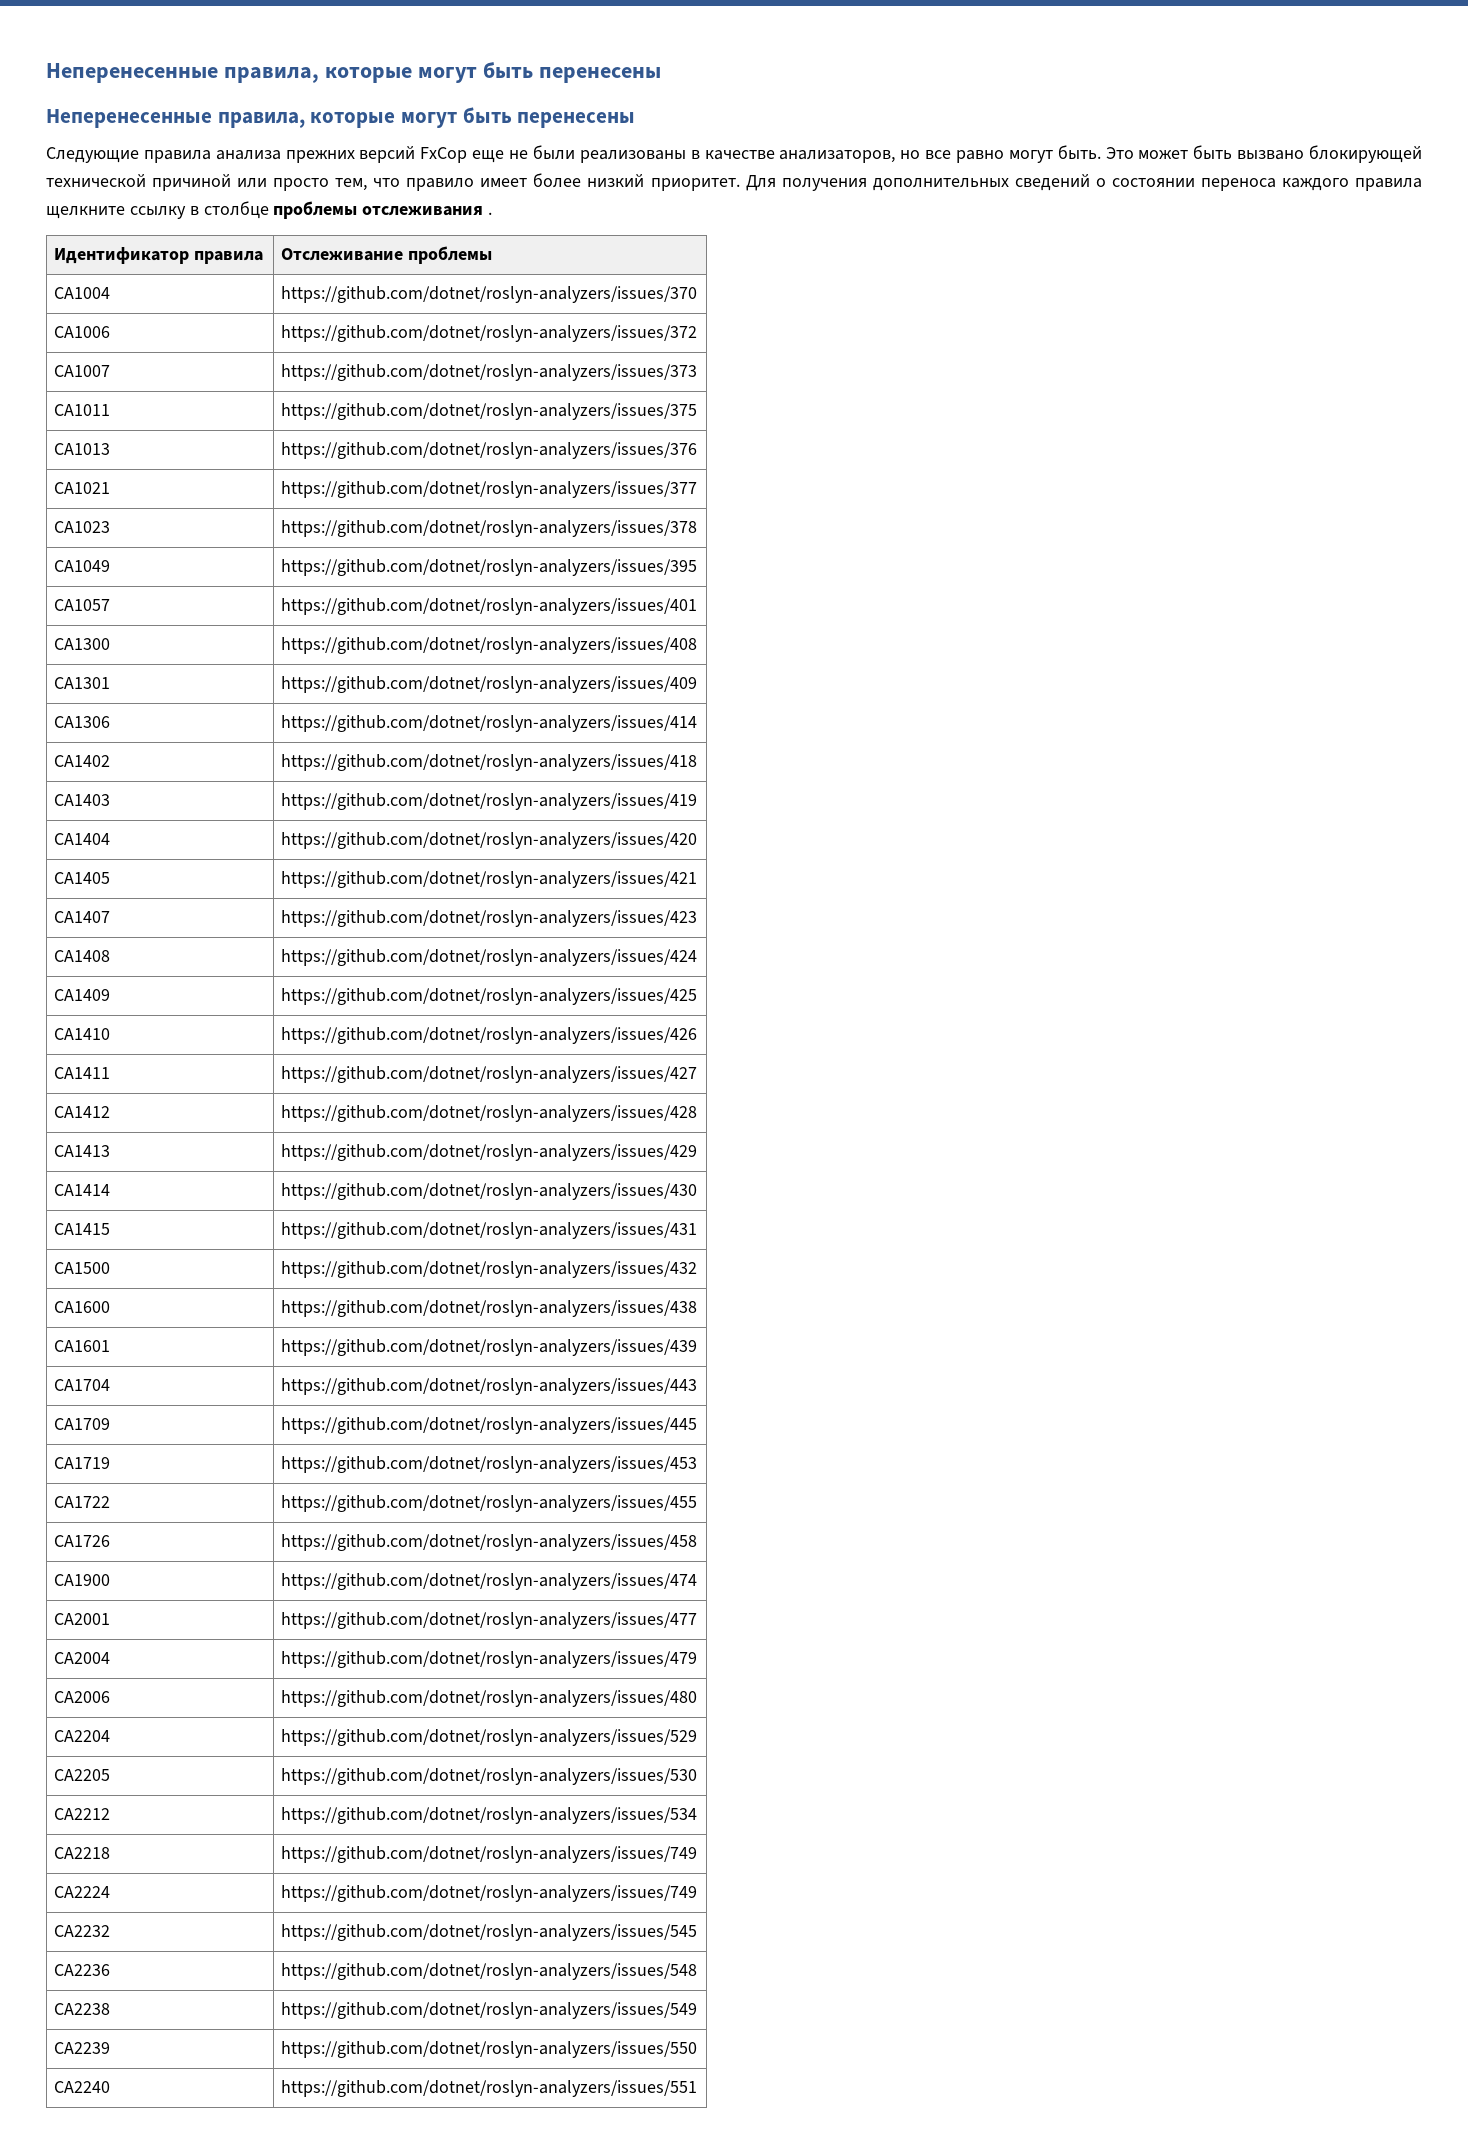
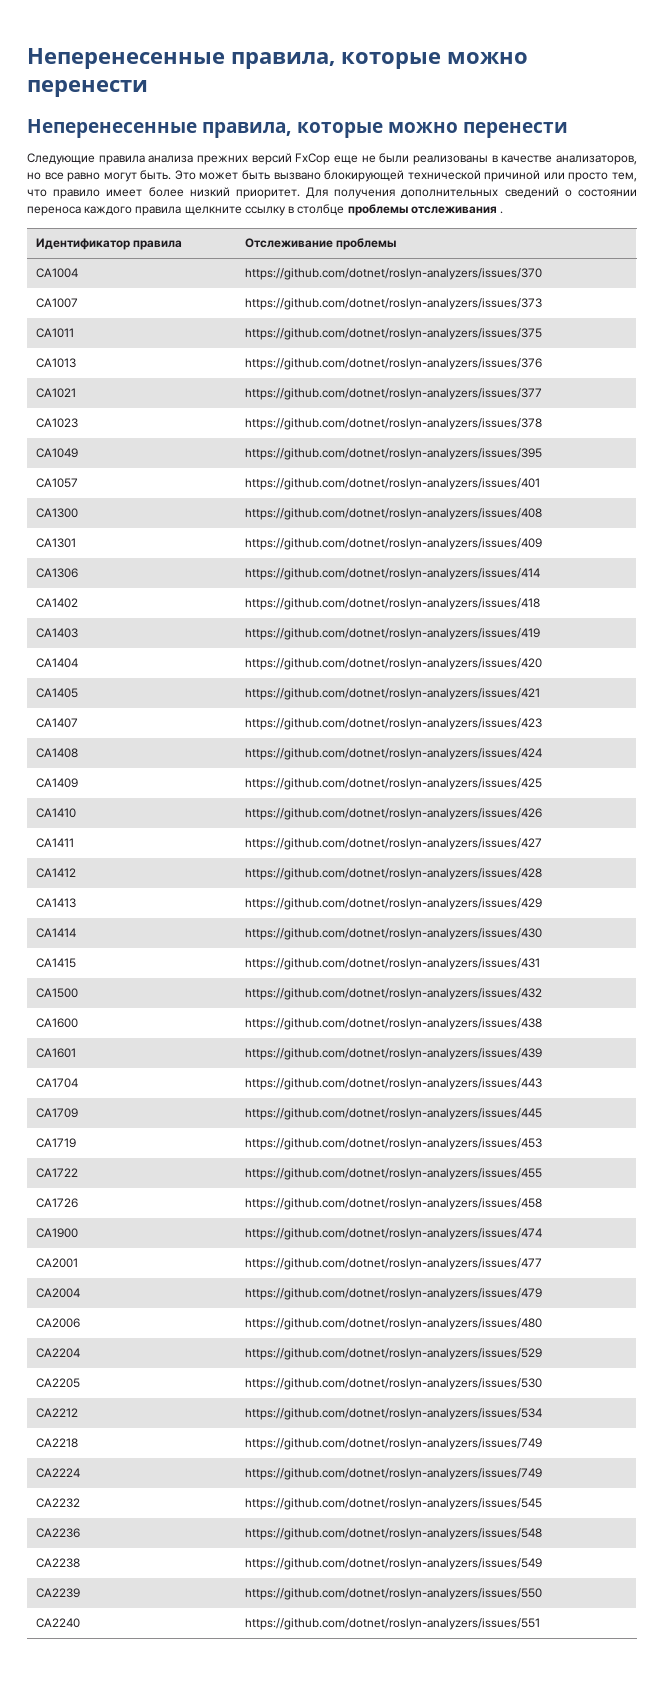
[46,61,661,83] [46,107,636,128] Неперенесенные правила, которые могут быть перенесены // Неперенесенные правила, которые могут быть перенесены -> [27,48,528,69] [27,80,148,97] [27,119,568,138] Неперенесенные правила, которые можно перенести // Неперенесенные правила, которые можно перенести
[54,326,111,338] [281,325,698,342] // CA1006 | https://github.com/dotnet/roslyn-analyzers/issues/372 -> (542, 274) none

